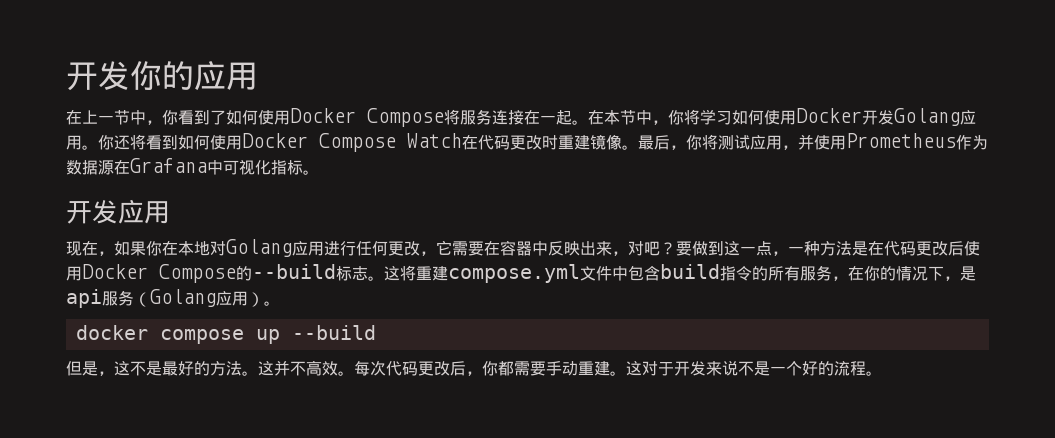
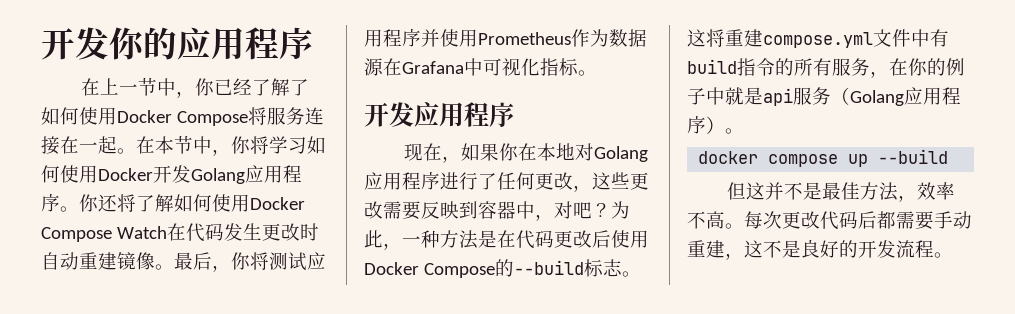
(258, 76) none -> [245,27,313,60] 程序
[178,110,210,125] 看到 -> [214,78,291,96] 已经了解
(82, 142) none -> [283,165,302,183] [41,194,60,212] 程序
[146,135,178,150] 看到 -> [136,194,174,212] 了解
[510,135,558,150] 更改时 -> [223,223,319,241] [41,252,79,270] 发生更改时自动
[782,145,798,150] ， -> [383,29,421,47] 程序
(170, 212) none -> [464,102,514,127] 程序
[324,240,772,256] 进行任何更改，它需要在容器中反映出来，对吧？要做到这一点 -> [402,172,649,192] [364,201,630,221] [364,230,383,248] 程序进行了任何更改，这些更改需要反映到容器中，对吧？为此
[628,265,660,281] 包含 -> [930,29,949,47] 有
[896,266,960,281] 情况下， -> [946,58,965,76] [687,87,744,105] 例子中就
(248, 298) none -> [942,87,961,105] [687,116,706,134] 程序
[82,360,834,376] 是，这不是最好的方法。这并不高效。每次代码更改后，你都需要手动重建。这对于开发来说不是一个好的 -> [746,182,956,202] [687,211,972,230] [687,239,896,260] 这并不是最佳方法，效率不高。每次更改代码后都需要手动重建，这不是良好的开发

